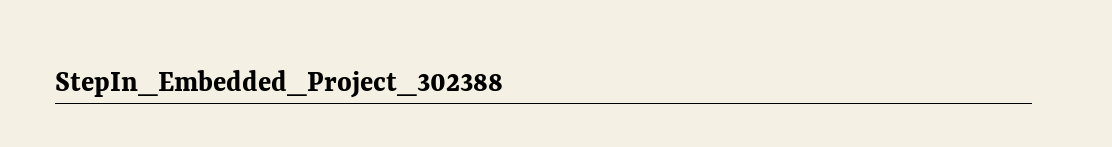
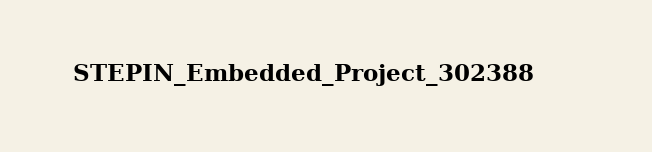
[55,70,503,98] StepIn_Embedded_Project_302388 -> [73,64,534,86] STEPIN_Embedded_Project_302388

